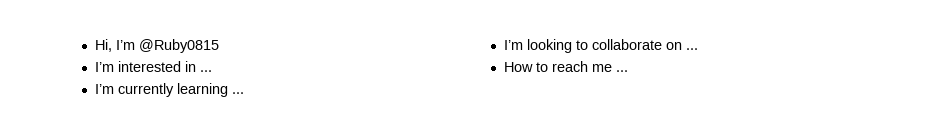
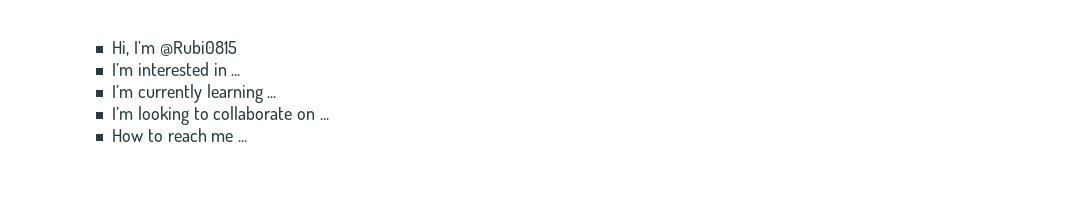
[138,39,219,53] @Ruby0815 -> [159,40,237,56] @Rubi0815

